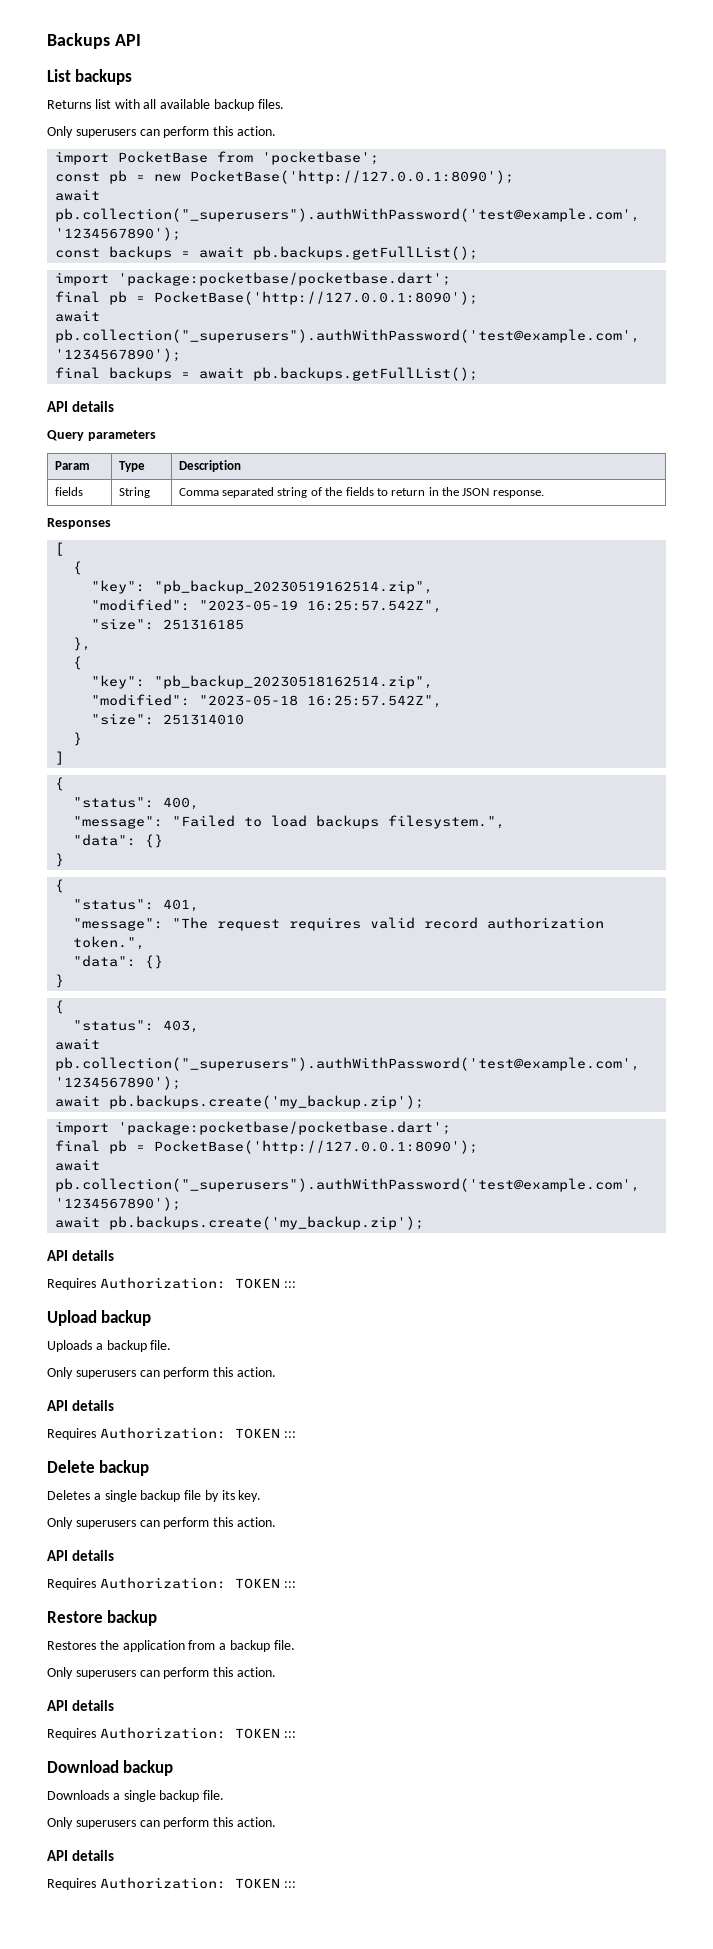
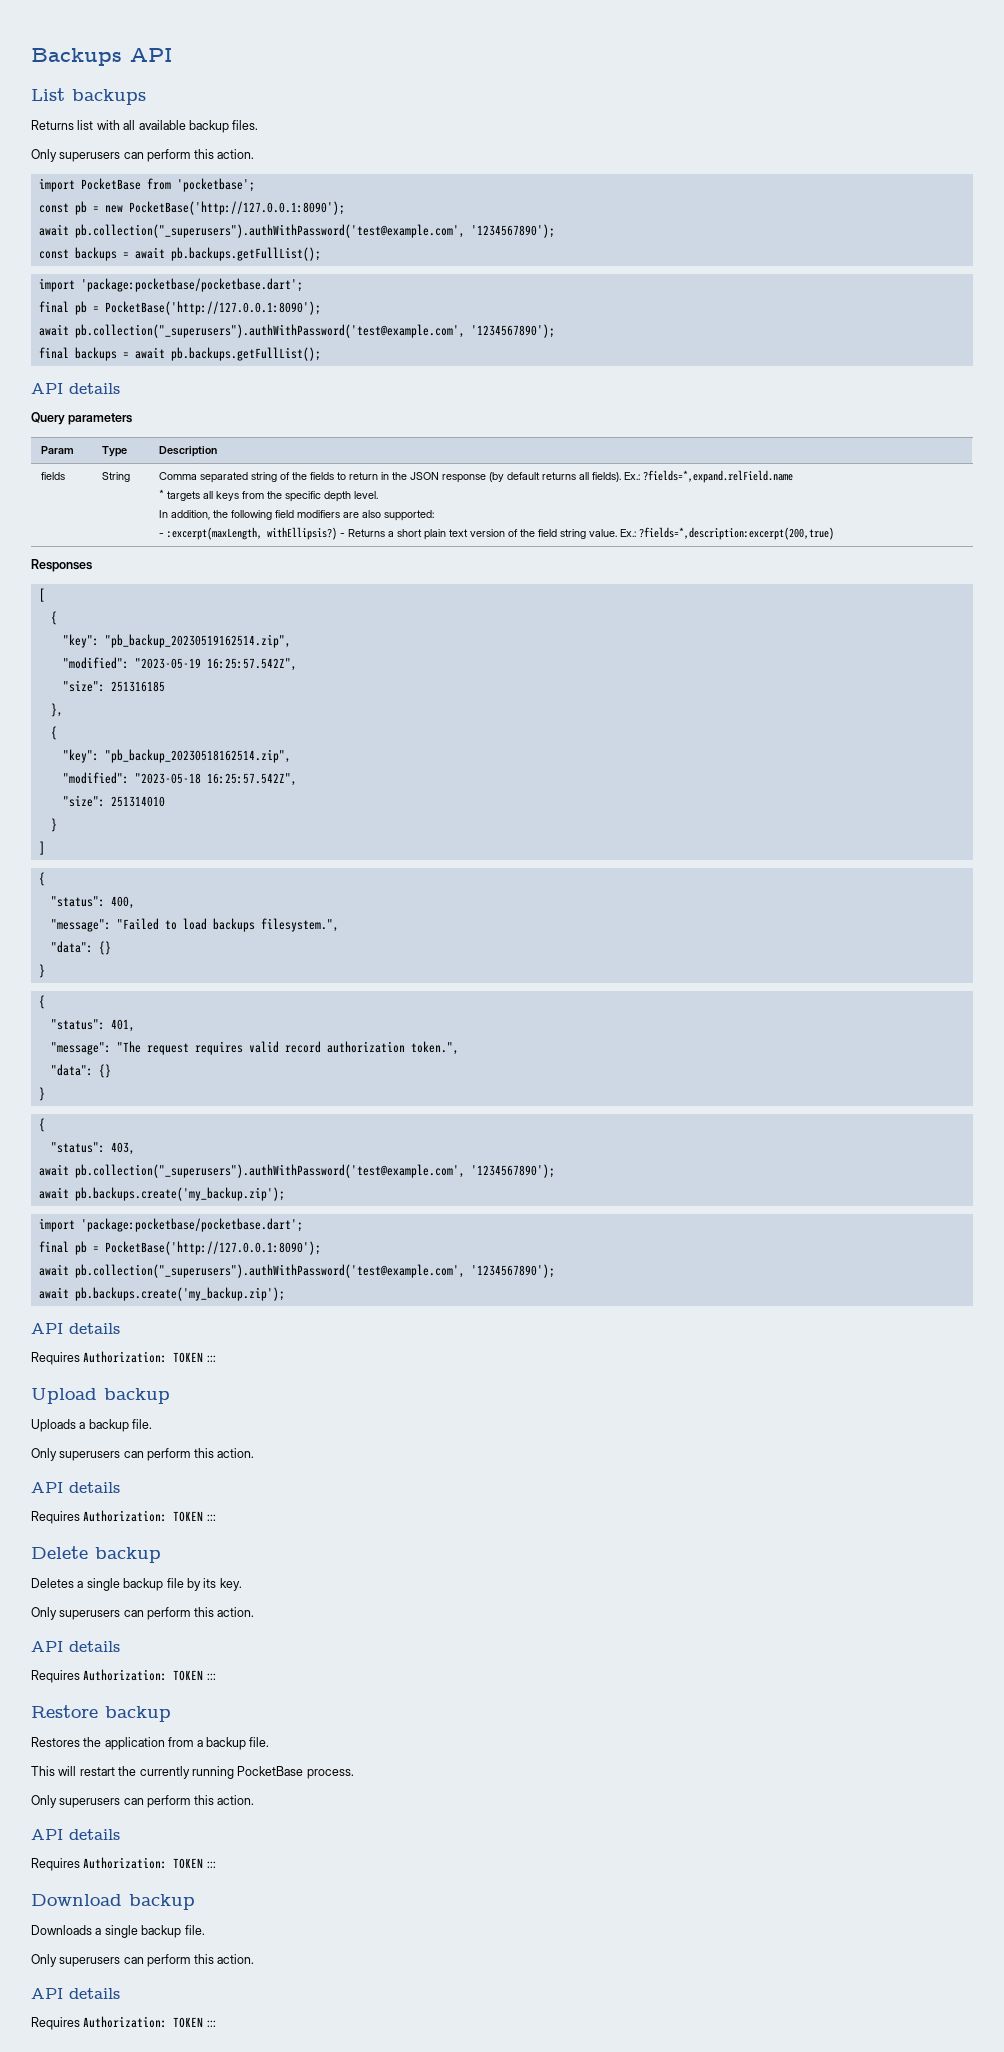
[492,490,544,498] response. -> [441,470,793,483] [158,489,378,502] [158,510,434,521] [158,527,834,540] response (by default returns all fields). Ex.: ?fields=*,expand.relField.name // * targets all keys from the specific depth level. // In addition, the following field modifiers are also supported: // - :excerpt(maxLength, withEllipsis?) - Returns a short plain text version of the field string value. Ex.: ?fields=*,description:excerpt(200,true)
(295, 1645) none -> [31,1766,354,1779] // This will restart the currently running PocketBase process.

